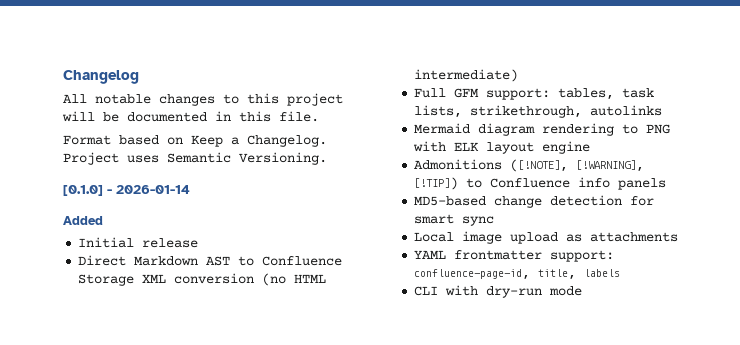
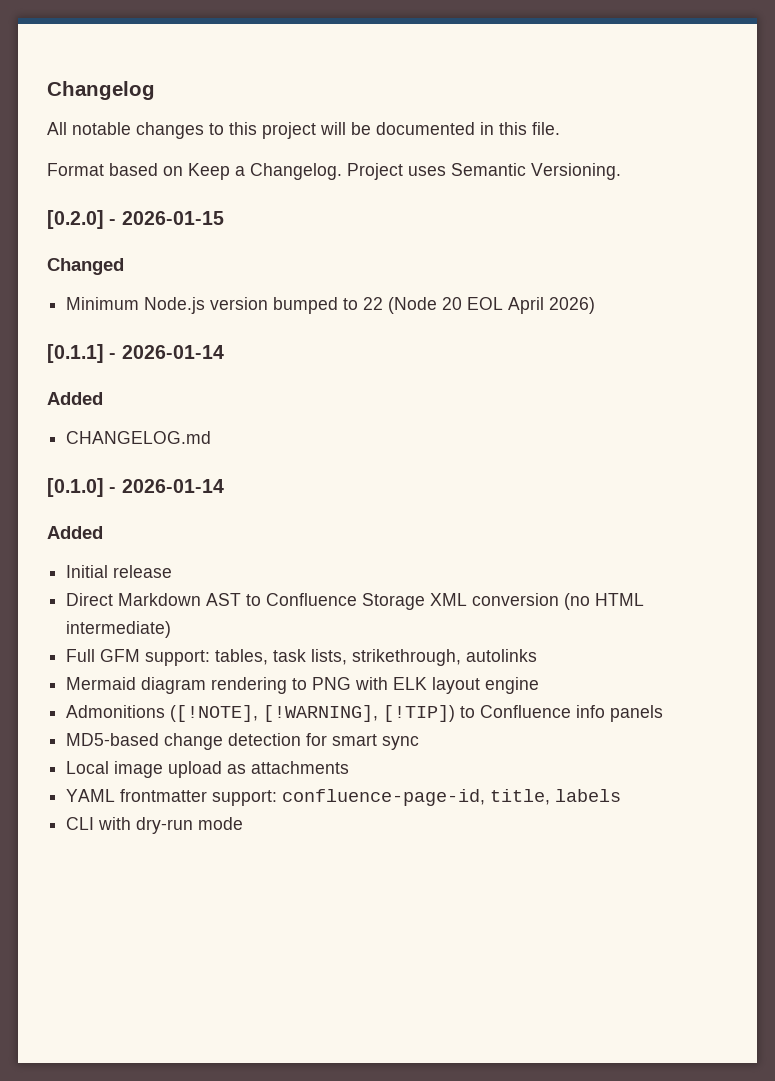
(327, 158) none -> [47,210,224,229] [47,258,124,275] [66,297,596,314] [47,344,224,363] [47,392,103,405] [66,431,212,444] // [0.2.0] - 2026-01-15 // Changed // Minimum Node.js version bumped to 22 (Node 20 EOL April 2026) // [0.1.1] - 2026-01-14 // Added // CHANGELOG.md

